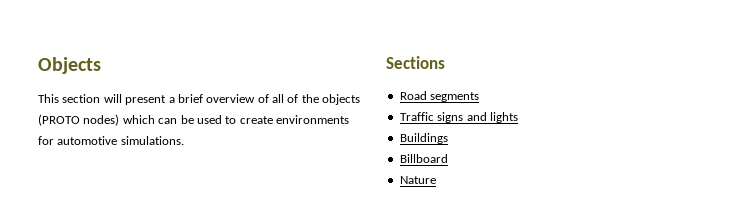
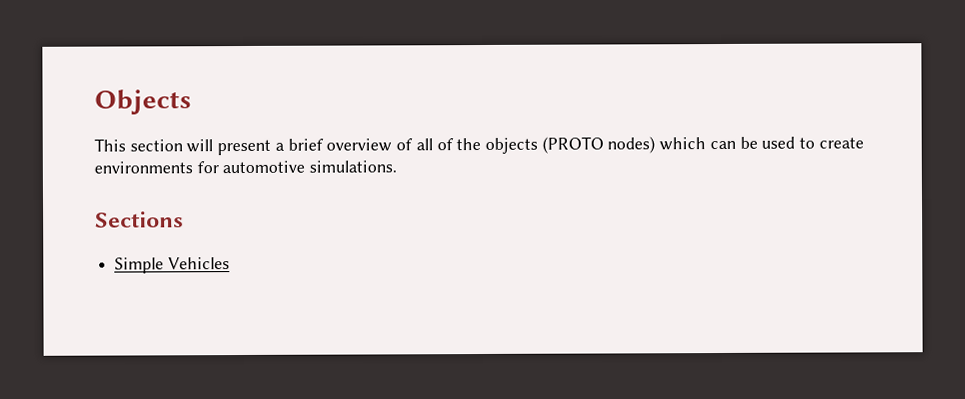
[399,91,480,102] [399,112,518,123] [399,133,448,144] [399,154,448,163] [399,176,436,184] Road segments // Traffic signs and lights // Buildings // Billboard // Nature -> [114,257,230,274] Simple Vehicles

